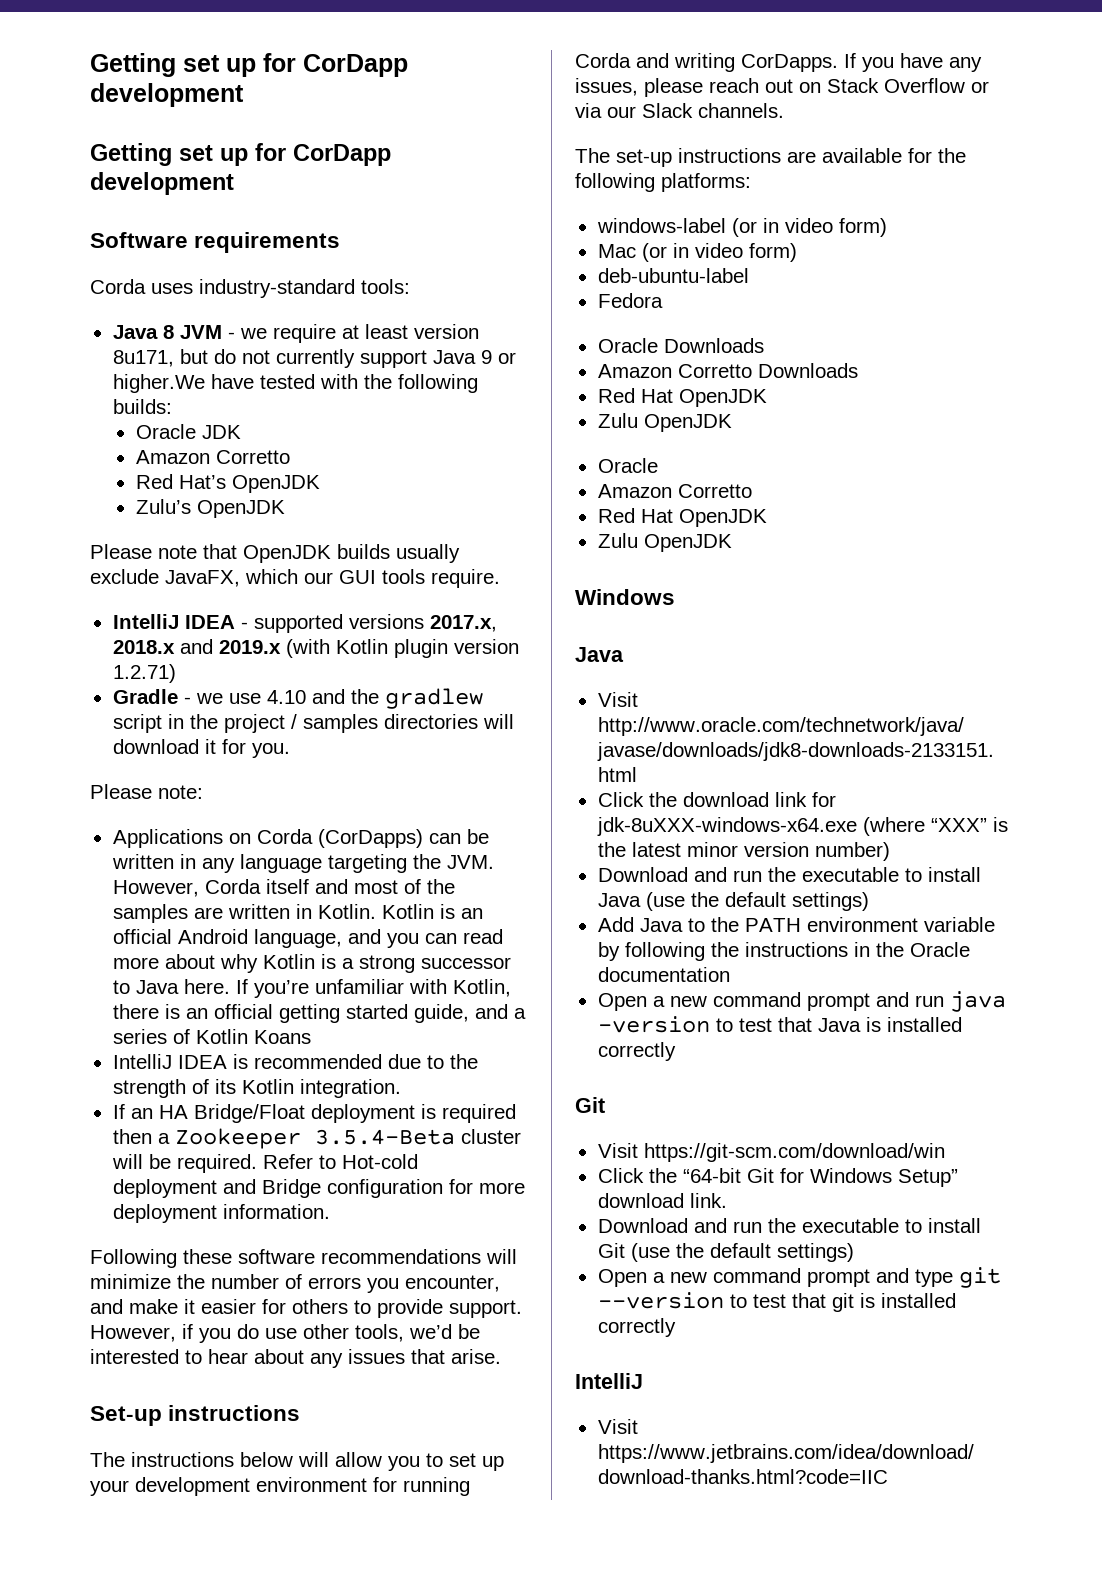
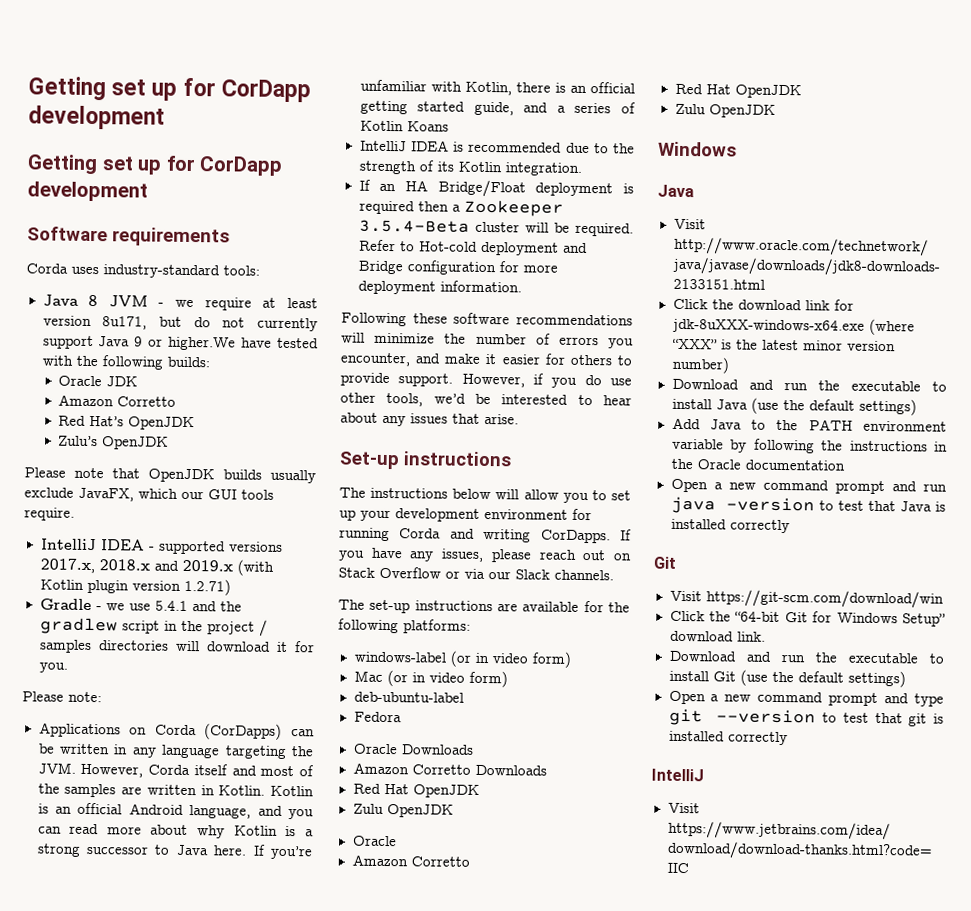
[266,690,306,704] 4.10 -> [154,600,188,611] 5.4.1

